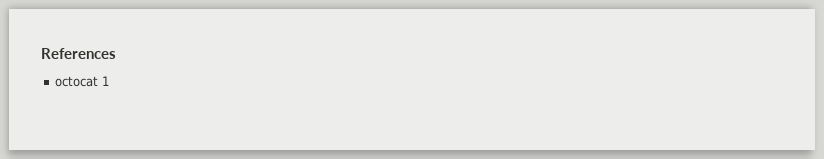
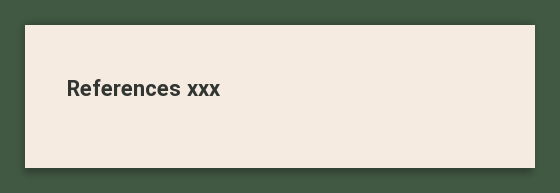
[54,76,109,87] // octocat 1 -> [186,84,221,96] xxx

